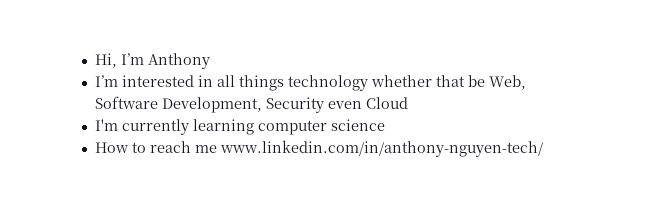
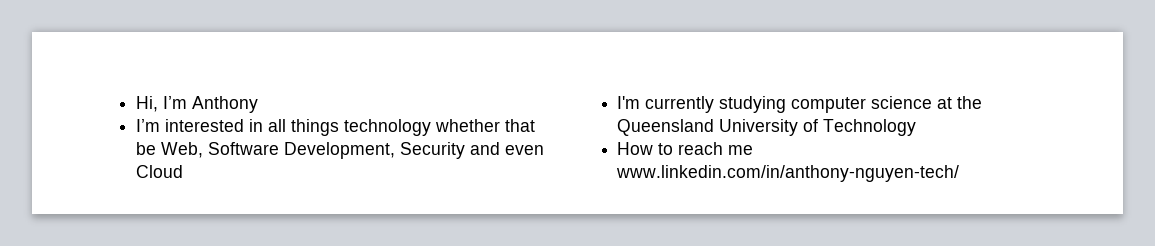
(324, 105) none -> [470,142,501,155] and
[192,119,254,135] learning -> [719,96,787,113] studying
(385, 125) none -> [937,96,983,109] [617,119,917,136] at the Queensland University of Technology

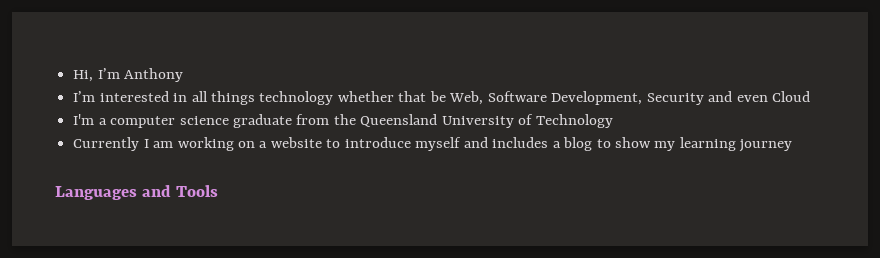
[645,96,953,113] currently studying computer science at -> [98,114,330,128] a computer science graduate from
[617,142,754,155] [616,165,960,182] How to reach me www.linkedin.com/in/anthony-nguyen-tech/ -> [73,137,793,152] [55,185,218,200] Currently I am working on a website to introduce myself and includes a blog to show my learning journey // Languages and Tools

